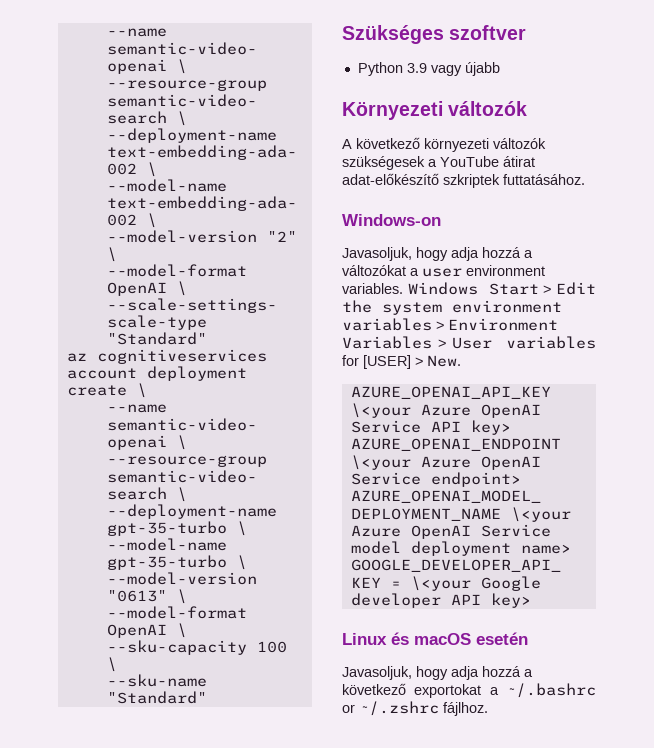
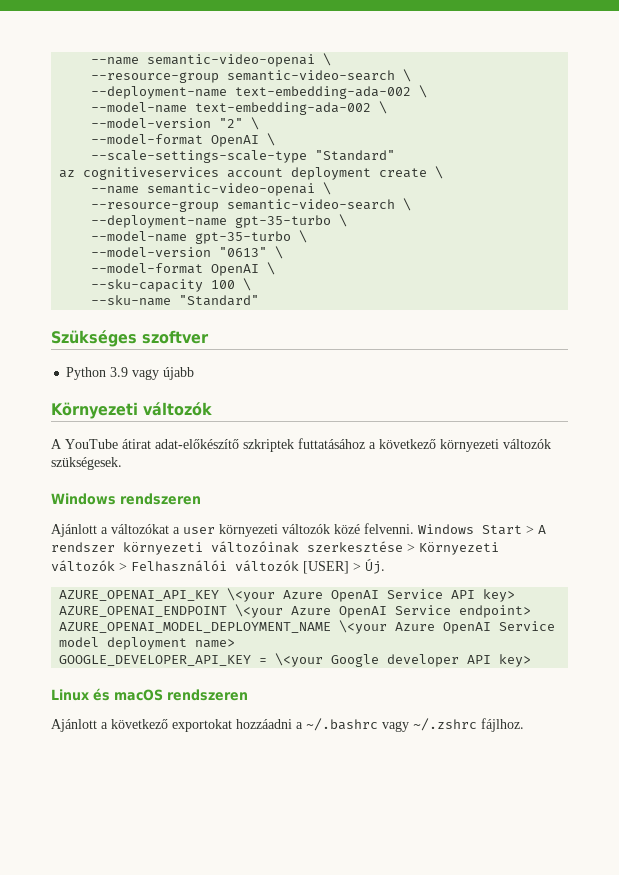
[356,137,546,152] [342,156,535,170] [342,173,585,188] [342,214,441,226] [342,247,533,261] [342,265,545,277] [342,282,596,295] [342,300,562,315] [342,318,558,331] [342,336,596,349] [342,355,359,366] következő környezeti változók szükségesek a YouTube átirat adat-előkészítő szkriptek futtatásához. // Windows-on // Javasoljuk, hogy adja hozzá a változókat a user environment variables. Windows Start > Edit the system environment variables > Environment Variables > User variables for -> [65,438,551,452] [51,457,122,470] [51,493,201,505] [51,523,546,537] [51,541,499,555] [51,560,299,572] YouTube átirat adat-előkészítő szkriptek futtatásához a következő környezeti változók szükségesek. // Windows rendszeren // Ajánlott a változókat a user környezeti változók közé felvenni. Windows Start > A rendszer környezeti változóinak szerkesztése > Környezeti változók > Felhasználói változók
[427,355,461,367] New. -> [365,558,385,574] Új.
[476,632,528,645] [342,666,521,680] esetén // Javasoljuk, hogy adja hozzá -> [167,689,248,701] [51,719,97,732] rendszeren // Ajánlott
(482, 691) none -> [236,719,292,729] hozzáadni
[342,704,355,713] or -> [382,721,409,732] vagy

